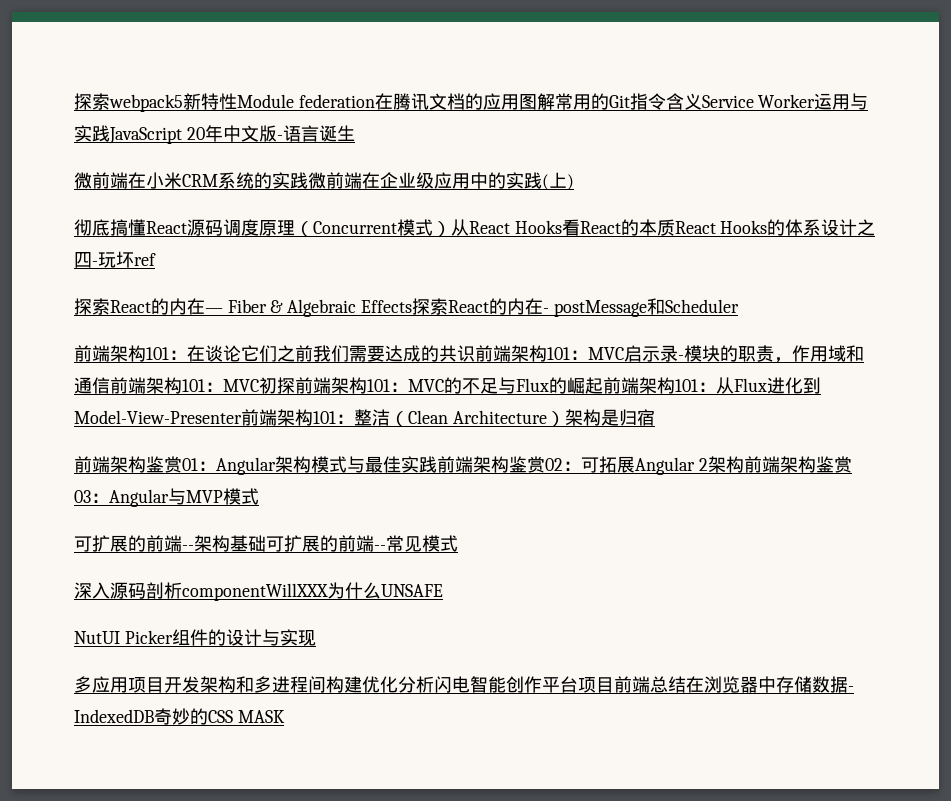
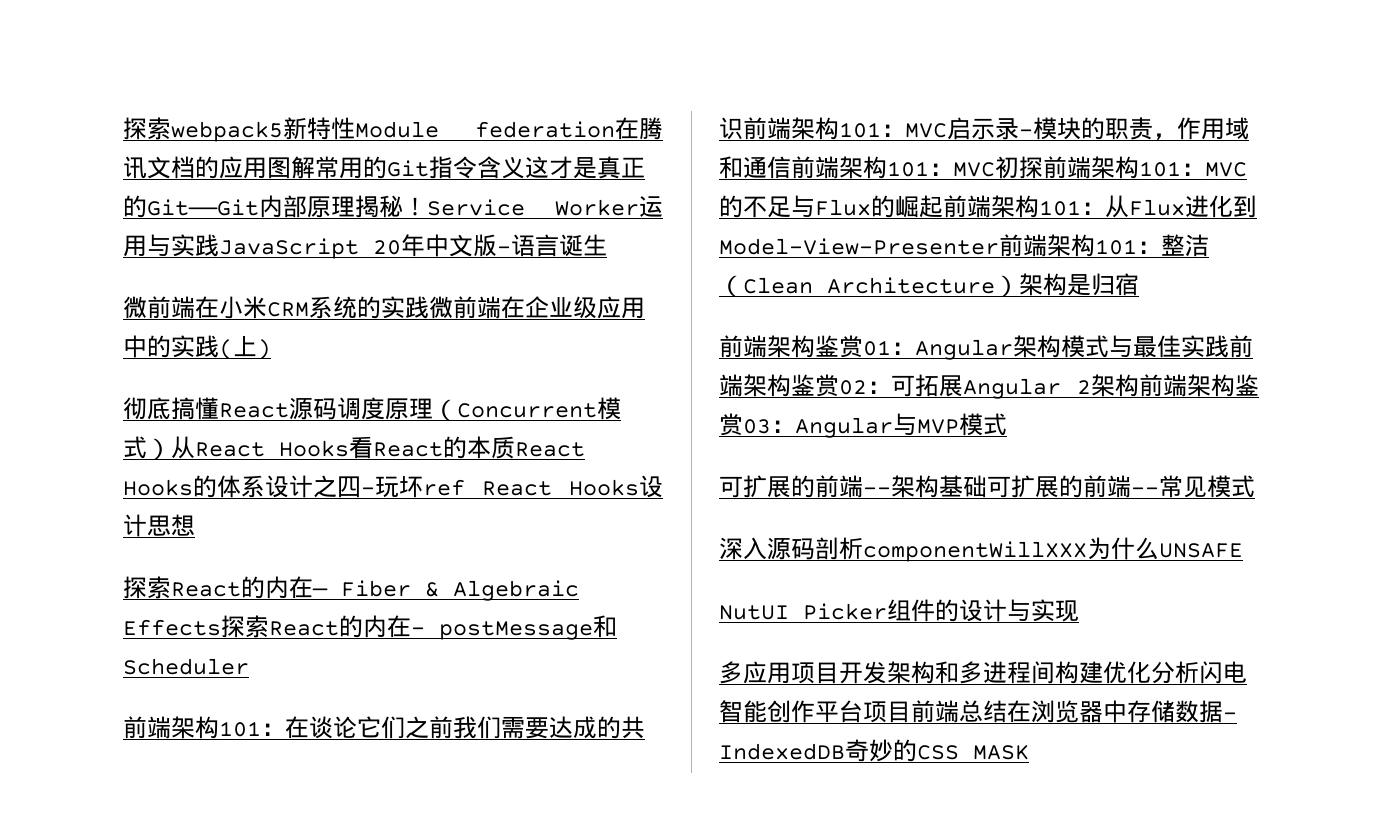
(702, 101) none -> [525,156,645,179] [123,195,427,218] 这才是真正的Git——Git内部原理揭秘！
(156, 259) none -> [482,475,663,498] [123,514,195,537] React Hooks设计思想

